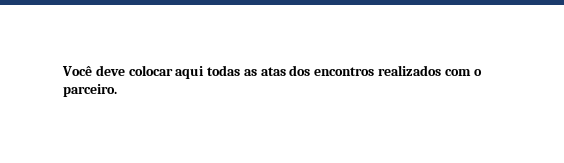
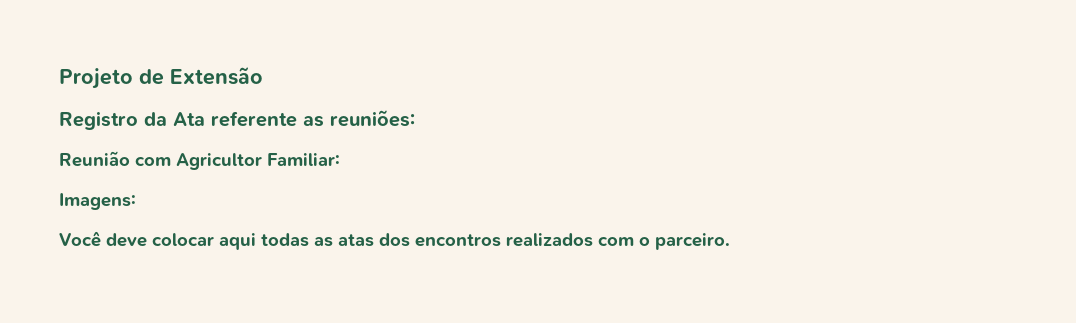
(62, 71) none -> [59,67,263,89] [59,110,415,130] [59,151,340,170] [59,193,136,210] Projeto de Extensão // Registro da Ata referente as reuniões: // Reunião com Agricultor Familiar: // Imagens: //

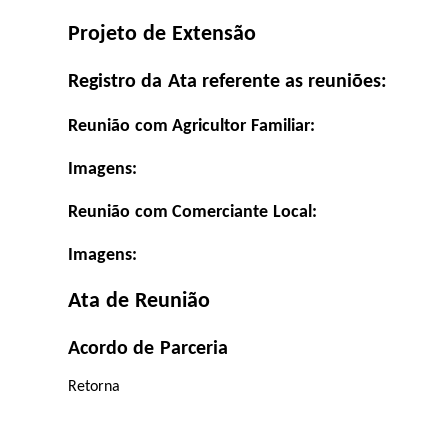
[59,231,730,250] Você deve colocar aqui todas as atas dos encontros realizados com o parceiro. -> [68,204,318,217] [68,248,137,263] [68,291,210,307] [68,340,228,354] [68,380,120,391] Reunião com Comerciante Local: // Imagens: // Ata de Reunião // Acordo de Parceria // Retorna

